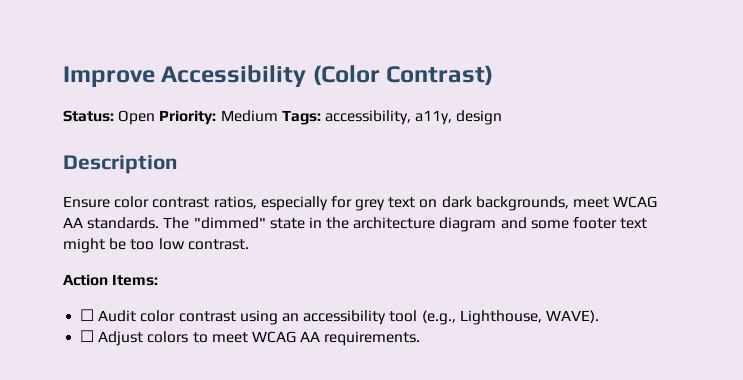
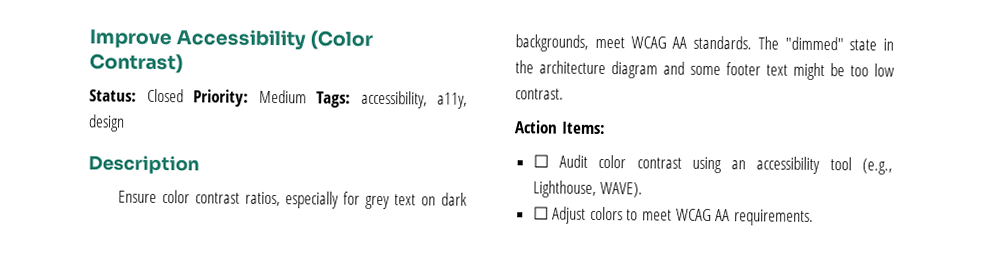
[118,110,156,125] Open -> [146,88,184,103] Closed

